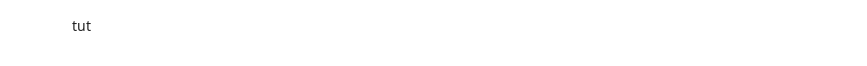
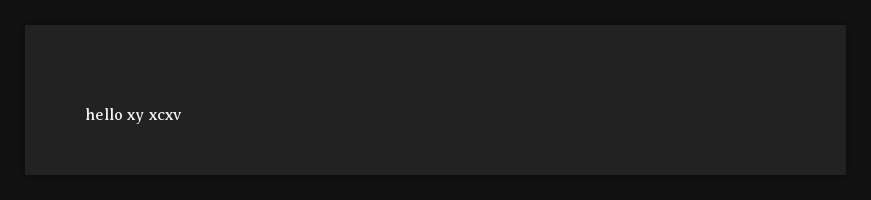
[72,21,91,31] tut -> [85,108,182,124] hello xy xcxv

